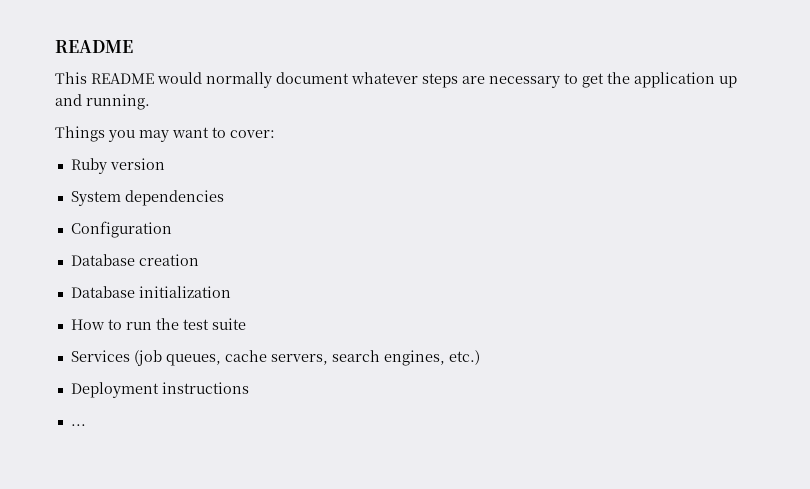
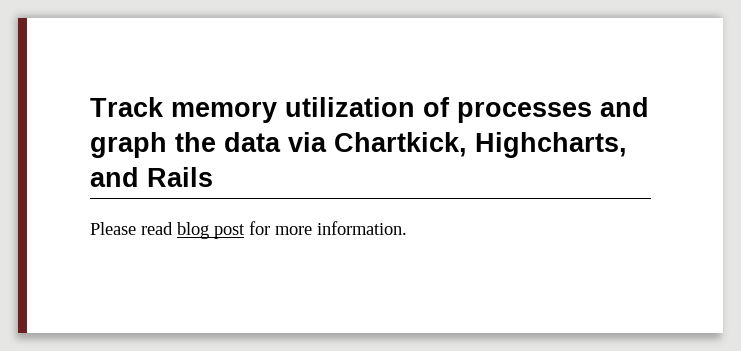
[55,40,133,53] [55,72,737,88] [55,94,150,110] [55,126,275,142] [70,158,165,174] [70,190,224,206] [70,221,172,238] [70,254,199,266] [70,286,231,298] [70,318,246,330] [70,350,480,366] [70,382,249,398] [70,424,86,426] README // This README would normally document whatever steps are necessary to get the application up and running. // Things you may want to cover: // Ruby version // System dependencies // Configuration // Database creation // Database initialization // How to run the test suite // Services (job queues, cache servers, search engines, etc.) // Deployment instructions // ... -> [90,97,649,123] [90,132,627,158] [90,167,213,187] [90,221,407,239] Track memory utilization of processes and graph the data via Chartkick, Highcharts, and Rails // Please read blog post for more information.

